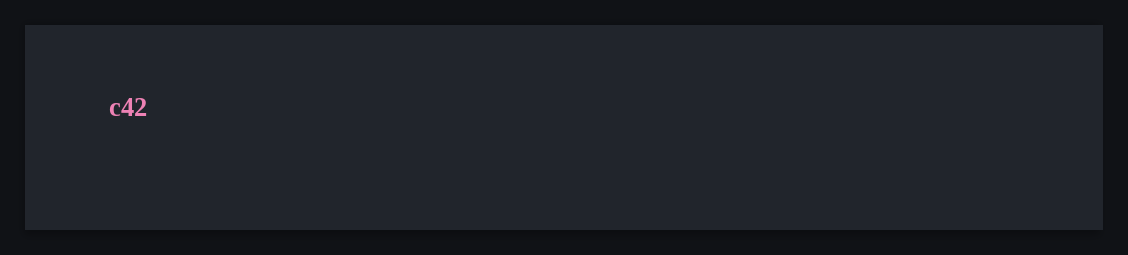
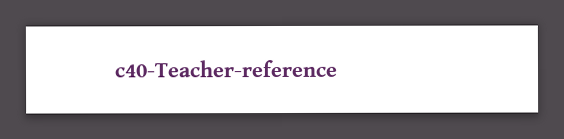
[109,98,147,116] c42 -> [114,59,338,78] c40-Teacher-reference

